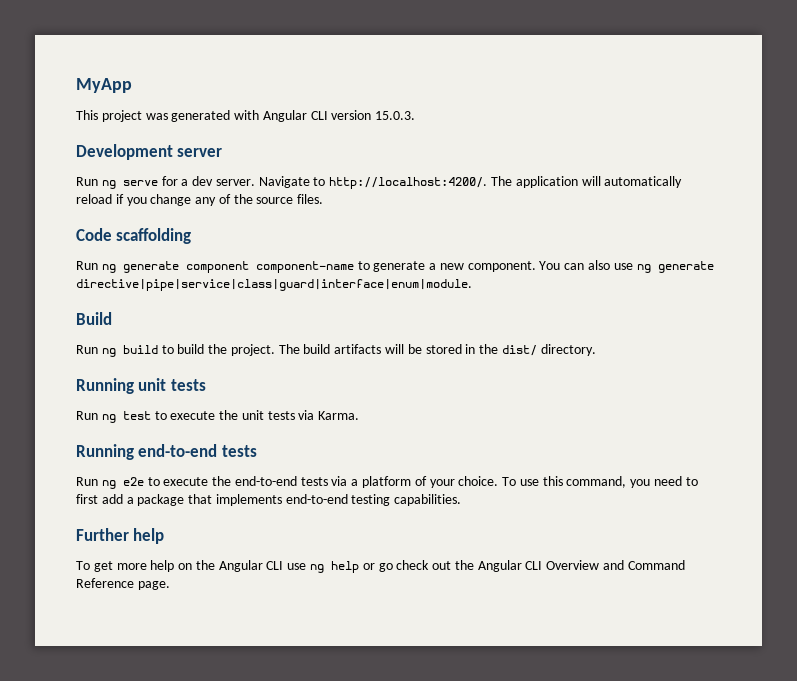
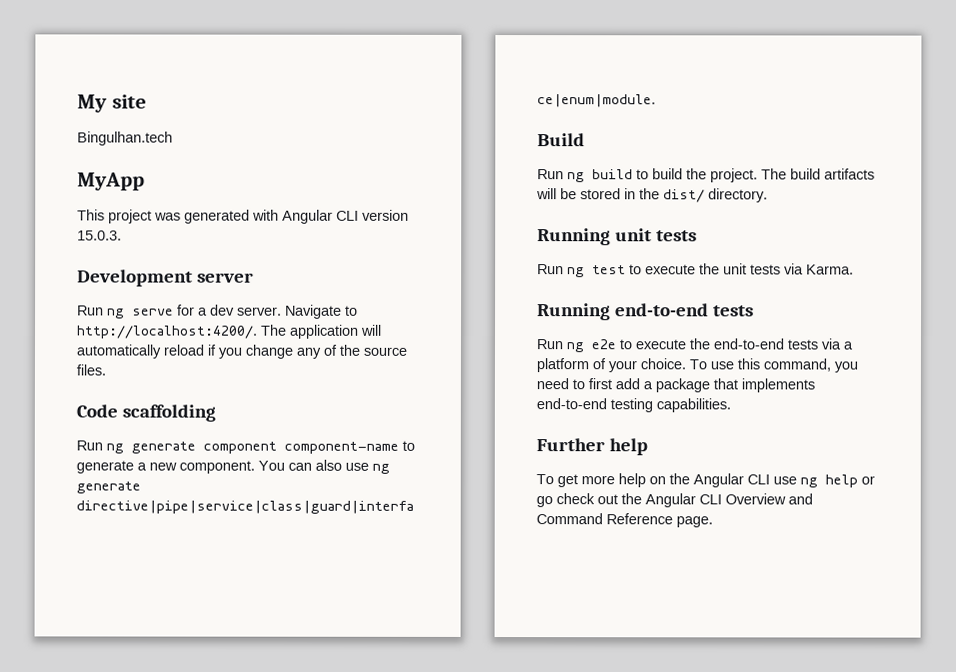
(76, 85) none -> [77,94,147,113] [77,131,173,146] My site // Bingulhan.tech //

